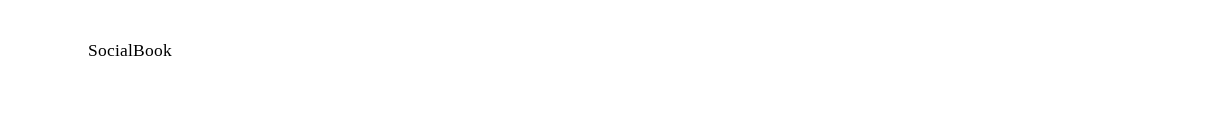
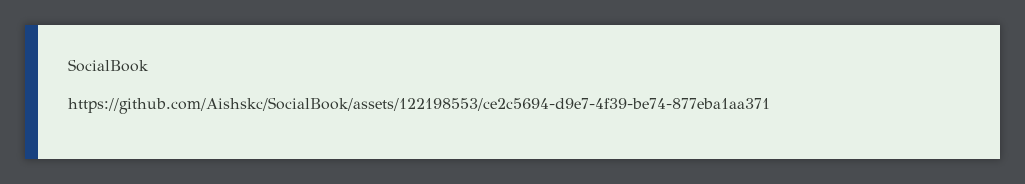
(172, 50) none -> [68,97,770,114] // https://github.com/Aishskc/SocialBook/assets/122198553/ce2c5694-d9e7-4f39-be74-877eba1aa371

